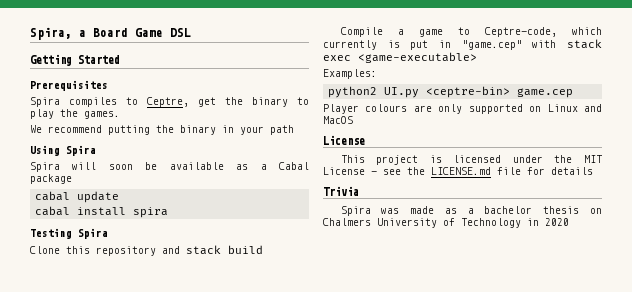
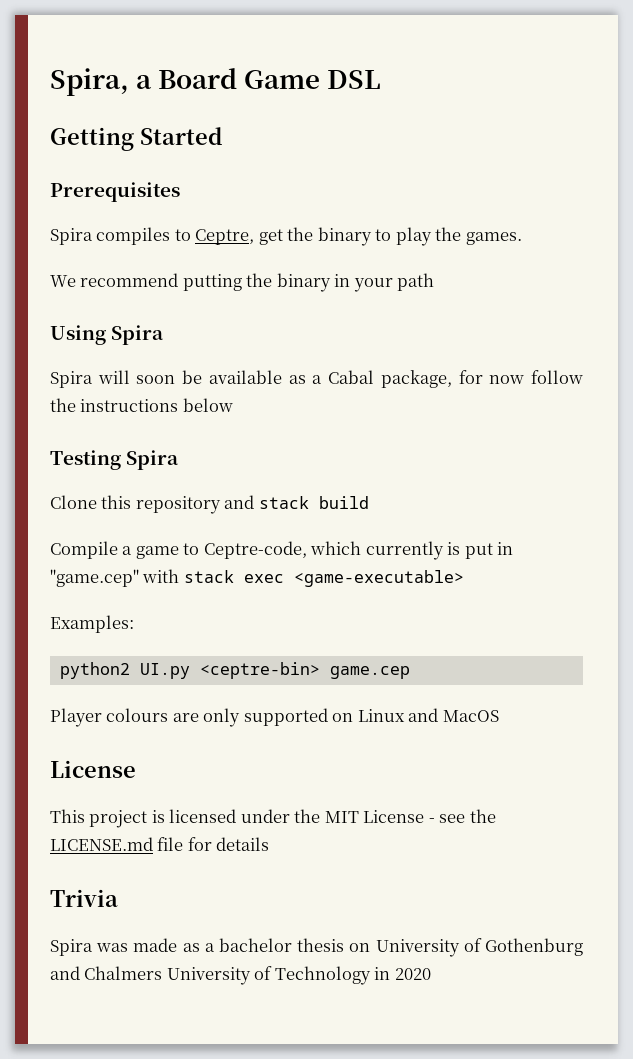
[30,174,72,184] [35,191,120,203] [35,206,169,218] package // cabal update // cabal install spira -> [380,370,584,388] [50,398,233,412] package, for now follow the instructions below
(602, 211) none -> [375,938,583,957] [50,966,80,980] University of Gothenburg and

